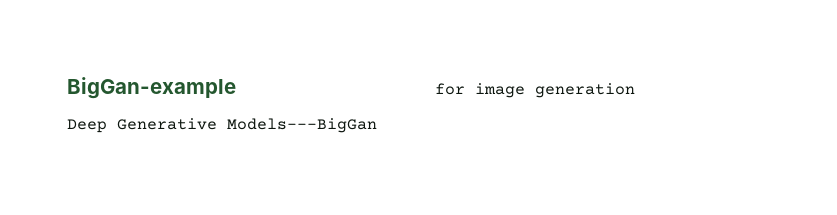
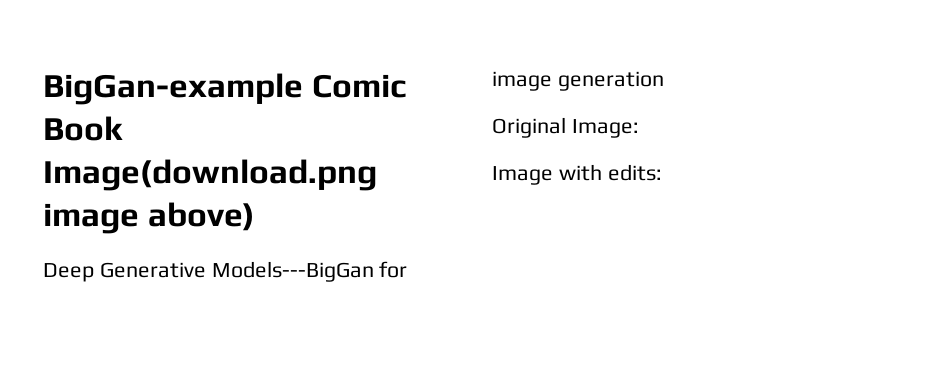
(236, 88) none -> [312,74,407,98] [43,116,123,141] [43,159,377,191] [43,202,256,234] Comic Book Image(download.png image above)
(635, 90) none -> [492,117,639,138] [492,164,662,185] // Original Image: // Image with edits:

